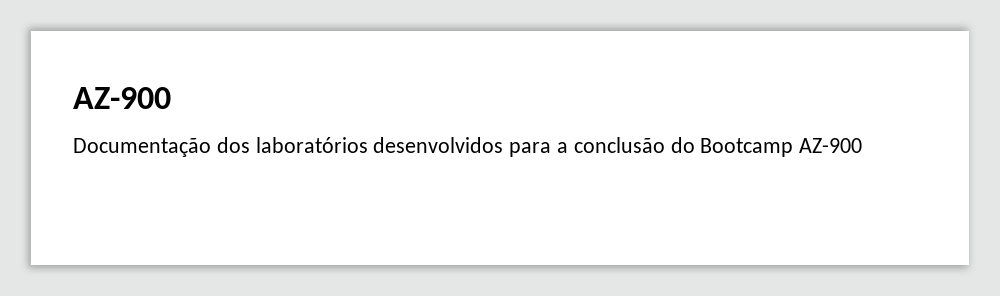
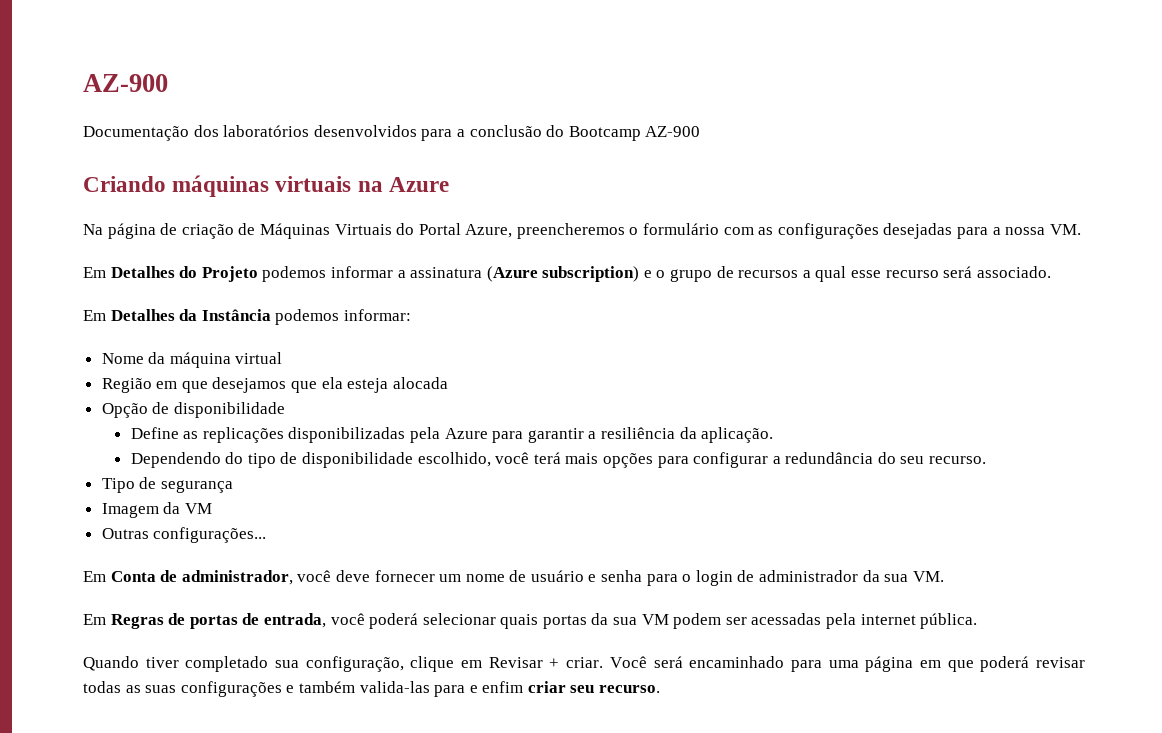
(863, 145) none -> [83,175,449,197] [83,223,1081,239] [83,266,1051,282] [83,309,411,325] [101,352,283,368] [101,377,448,393] [101,402,285,418] [130,427,774,443] [130,452,987,468] [101,477,233,493] [101,502,212,518] [101,527,267,543] [83,570,944,586] [83,613,978,629] [83,656,1086,672] [83,681,661,697] // Criando máquinas virtuais na Azure // Na página de criação de Máquinas Virtuais do Portal Azure, preencheremos o formulário com as configurações desejadas para a nossa VM. // Em Detalhes do Projeto podemos informar a assinatura (Azure subscription) e o grupo de recursos a qual esse recurso será associado. // Em Detalhes da Instância podemos informar: // Nome da máquina virtual // Região em que desejamos que ela esteja alocada // Opção de disponibilidade // Define as replicações disponibilizadas pela Azure para garantir a resiliência da aplicação. // Dependendo do tipo de disponibilidade escolhido, você terá mais opções para configurar a redundância do seu recurso. // Tipo de segurança // Imagem da VM // Outras configurações... // Em Conta de administrador, você deve fornecer um nome de usuário e senha para o login de administrador da sua VM. // Em Regras de portas de entrada, você poderá selecionar quais portas da sua VM podem ser acessadas pela internet pública. // Quando tiver completado sua configuração, clique em Revisar + criar. Você será encaminhado para uma página em que poderá revisar todas as suas configurações e também valida-las para e enfim criar seu recurso.

